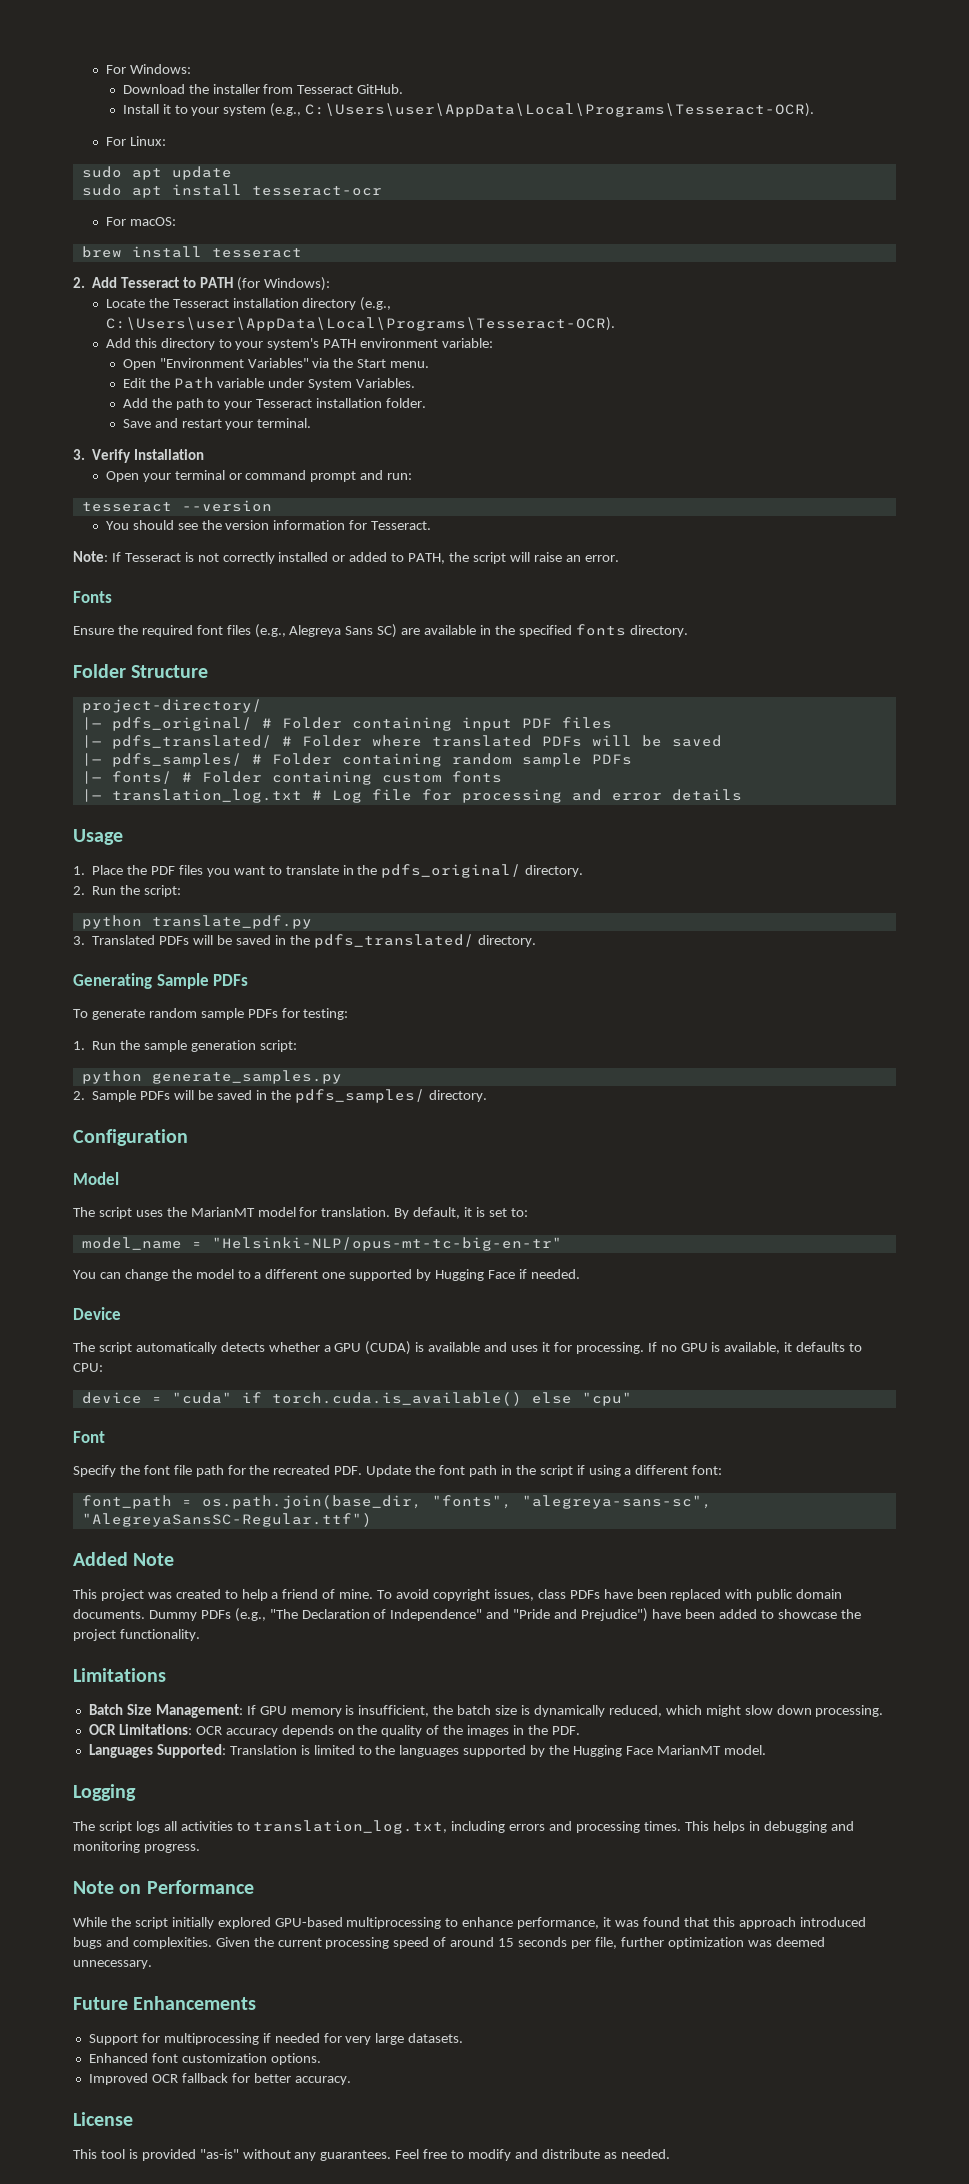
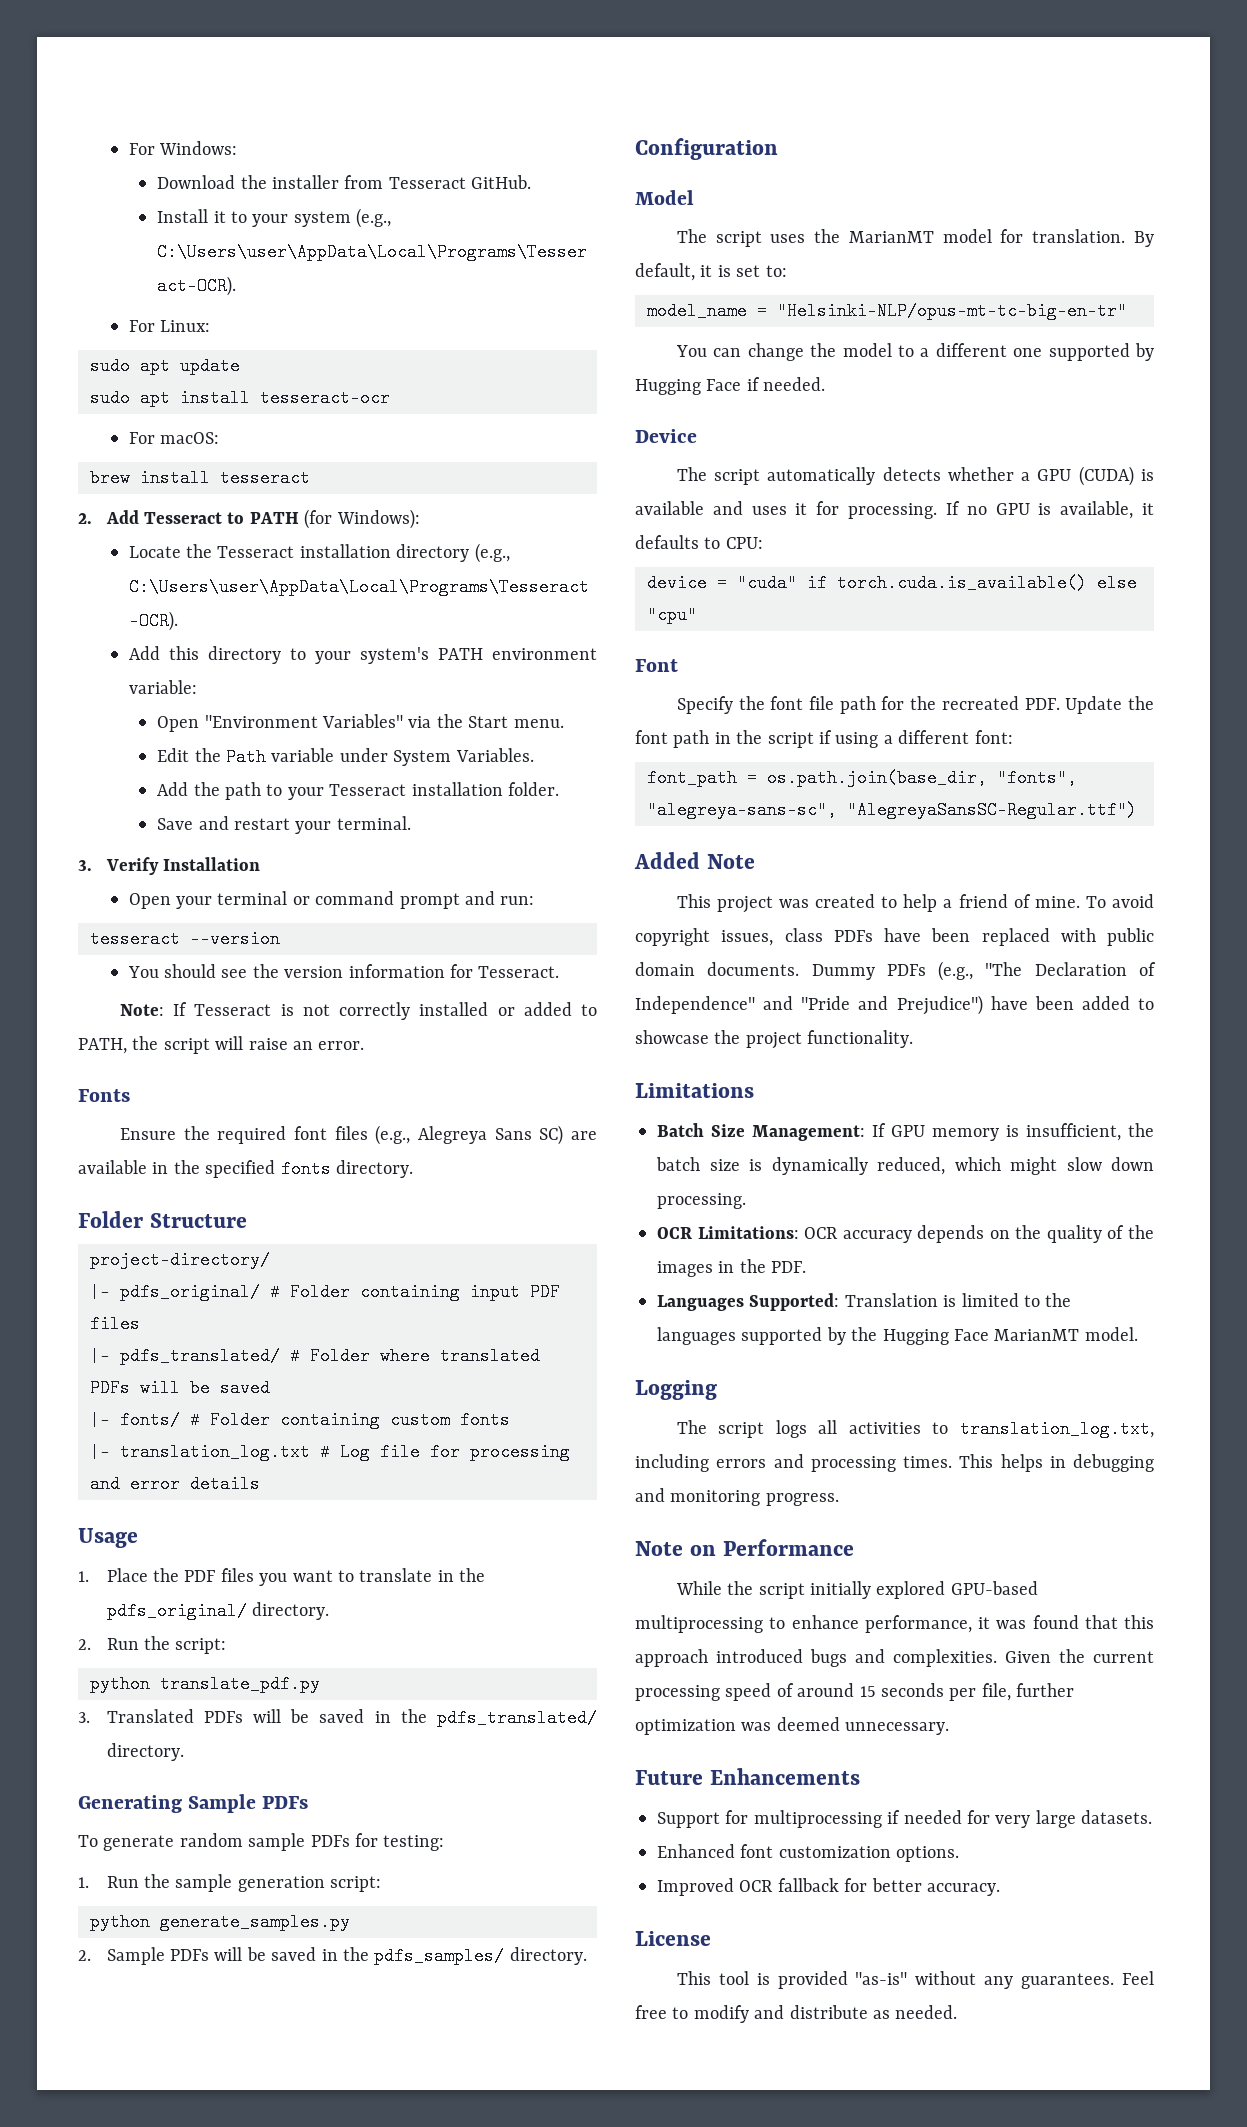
[81,753,632,767] // |— pdfs_samples/ # Folder containing random sample PDFs -> (270, 1388) none

